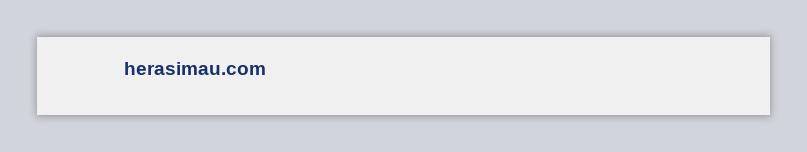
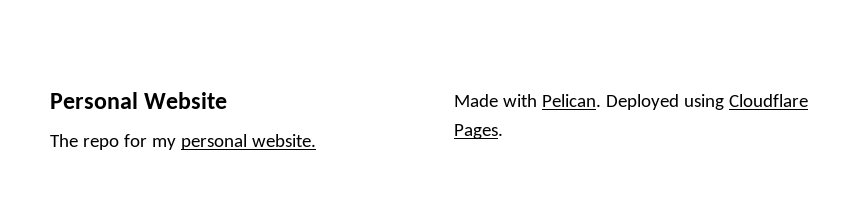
[124,62,266,75] herasimau.com -> [50,92,228,109] [50,134,316,150] [454,94,808,110] [454,124,503,139] Personal Website // The repo for my personal website. // Made with Pelican. Deployed using Cloudflare Pages.

